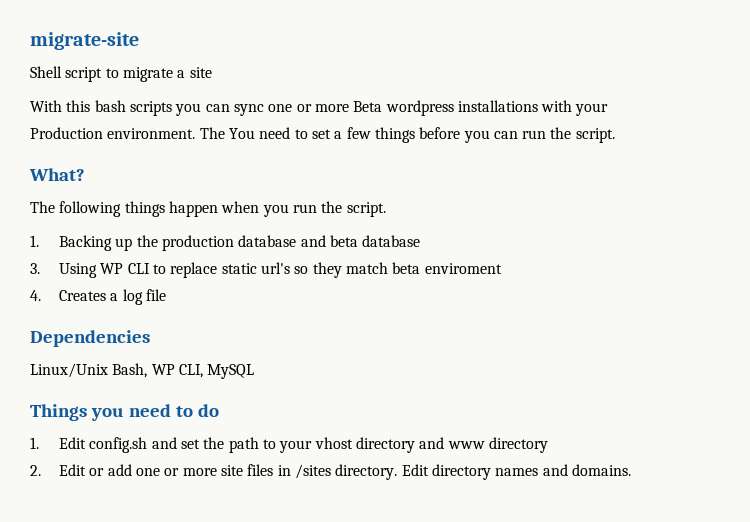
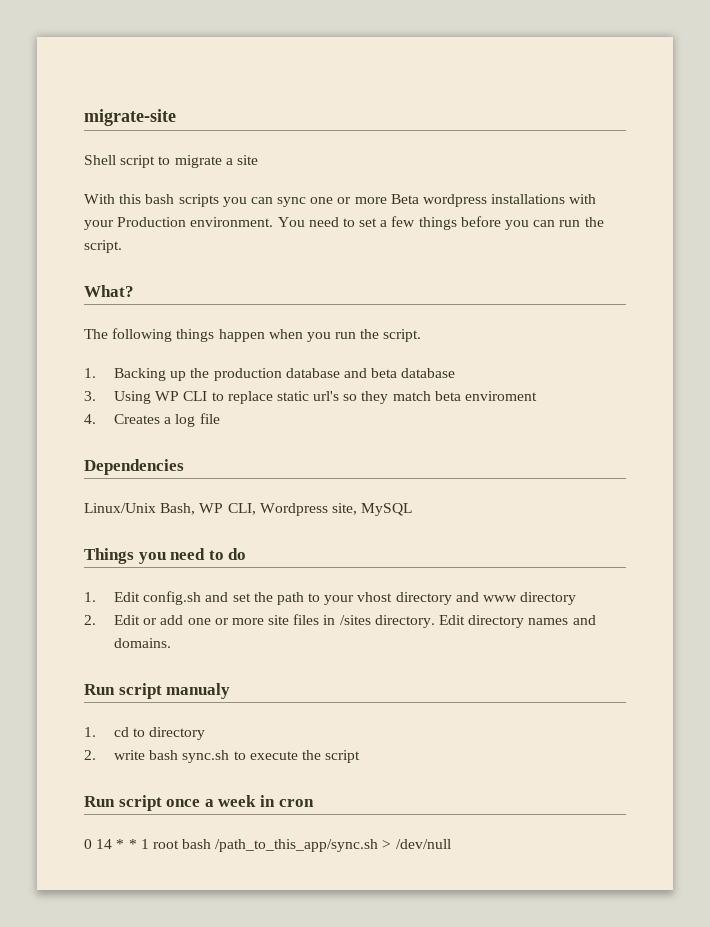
[199,127,225,139] The -> (274, 222) none
(203, 371) none -> [259,503,357,516] Wordpress site,
(631, 470) none -> [84,683,231,699] [84,727,206,740] [84,750,361,763] [84,795,314,811] [84,839,451,852] // Run script manualy // 1. cd to directory // 2. write bash sync.sh to execute the script // Run script once a week in cron // 0 14 * * 1 root bash /path_to_this_app/sync.sh > /dev/null

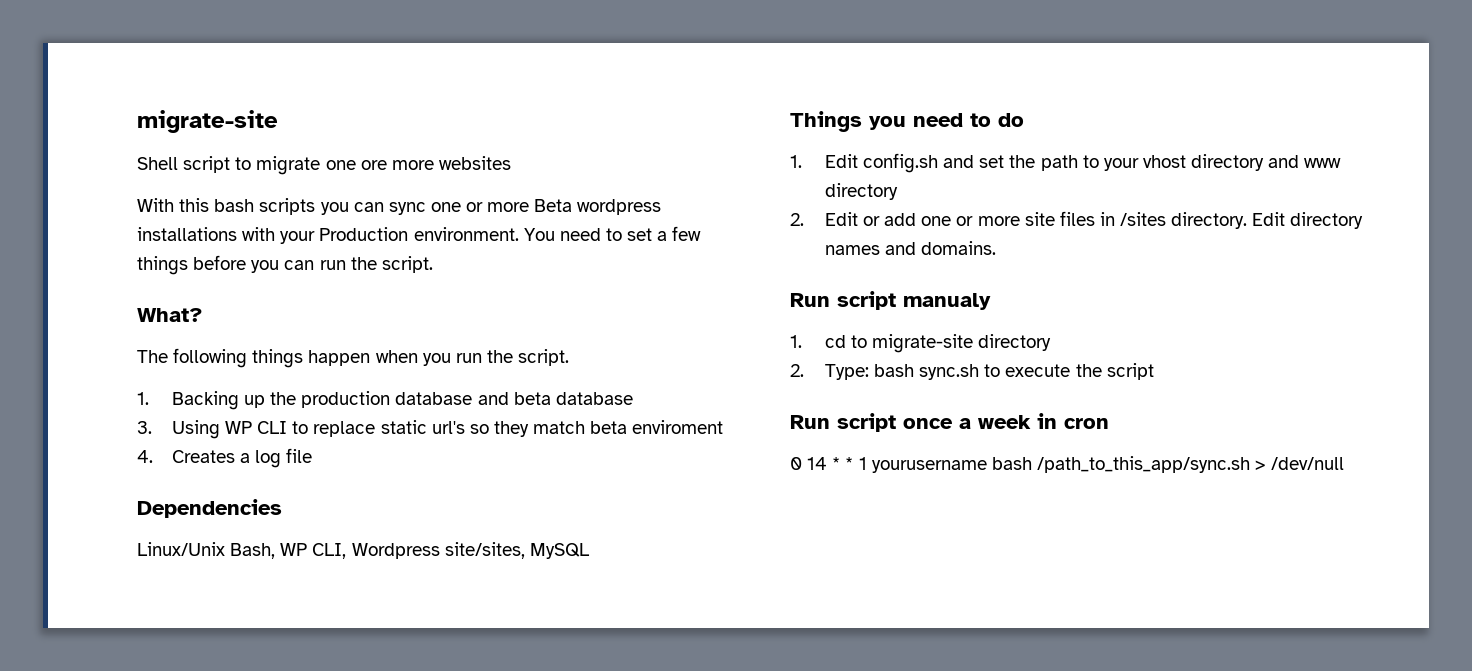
[225,155,258,165] a site -> [325,156,511,170] one ore more websites
[331,503,357,515] site, -> [444,542,525,559] site/sites,
[149,727,206,740] [84,750,145,760] directory // 2. write -> [872,334,1052,353] [790,364,869,380] migrate-site directory // 2. Type:
[152,840,179,849] root -> [871,460,987,473] yourusername

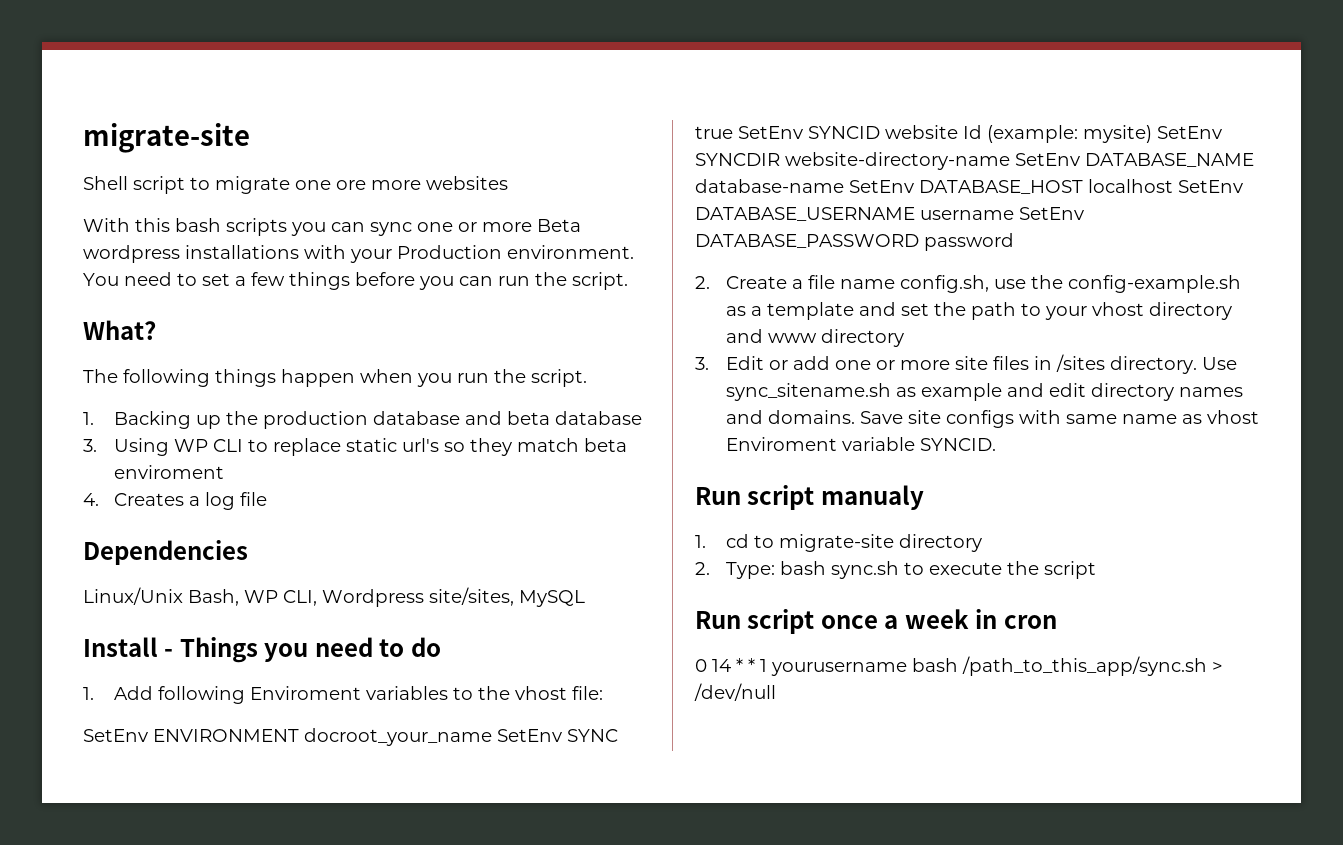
(590, 551) none -> [83,637,174,657] Install -
[824,153,939,173] Edit config.sh -> [113,686,603,704] [83,728,618,746] [695,125,1222,143] [695,152,1254,170] [695,179,1243,194] [695,207,1084,221] [695,233,1014,251] [695,275,1241,293] [725,302,854,320] Add following Enviroment variables to the vhost file: // SetEnv ENVIRONMENT docroot_your_name SetEnv SYNC true SetEnv SYNCID website Id (example: mysite) SetEnv SYNCDIR website-directory-name SetEnv DATABASE_NAME database-name SetEnv DATABASE_HOST localhost SetEnv DATABASE_USERNAME username SetEnv DATABASE_PASSWORD password // 2. Create a file name config.sh, use the config-example.sh as a template
[790,213,804,226] 2. -> [695,357,709,370] 3.
[1252,212,1364,229] [824,241,997,255] Edit directory names and domains. -> [1201,357,1237,370] [725,383,1243,401] [725,410,1259,428] [725,437,996,451] Use sync_sitename.sh as example and edit directory names and domains. Save site configs with same name as vhost Enviroment variable SYNCID.

